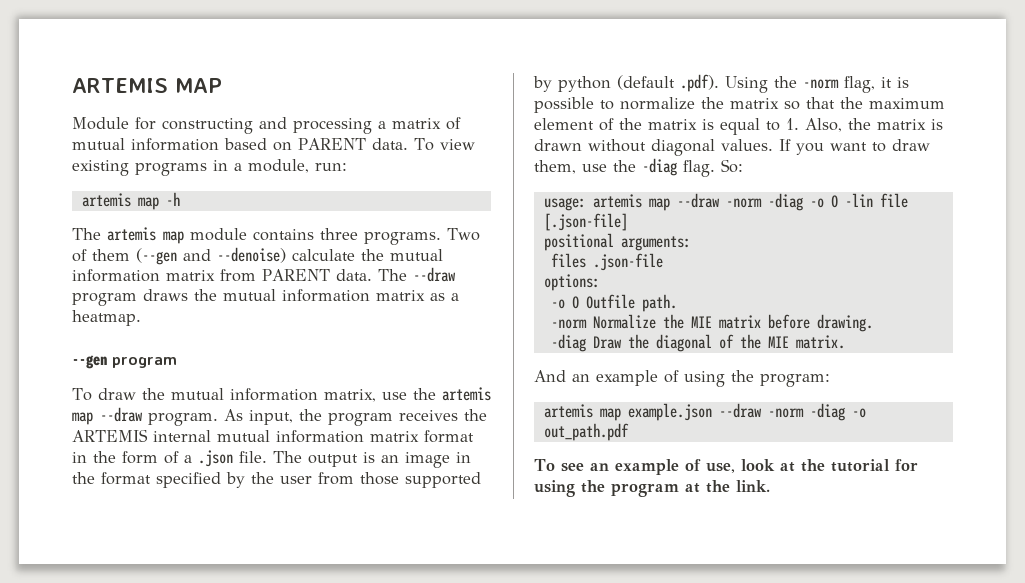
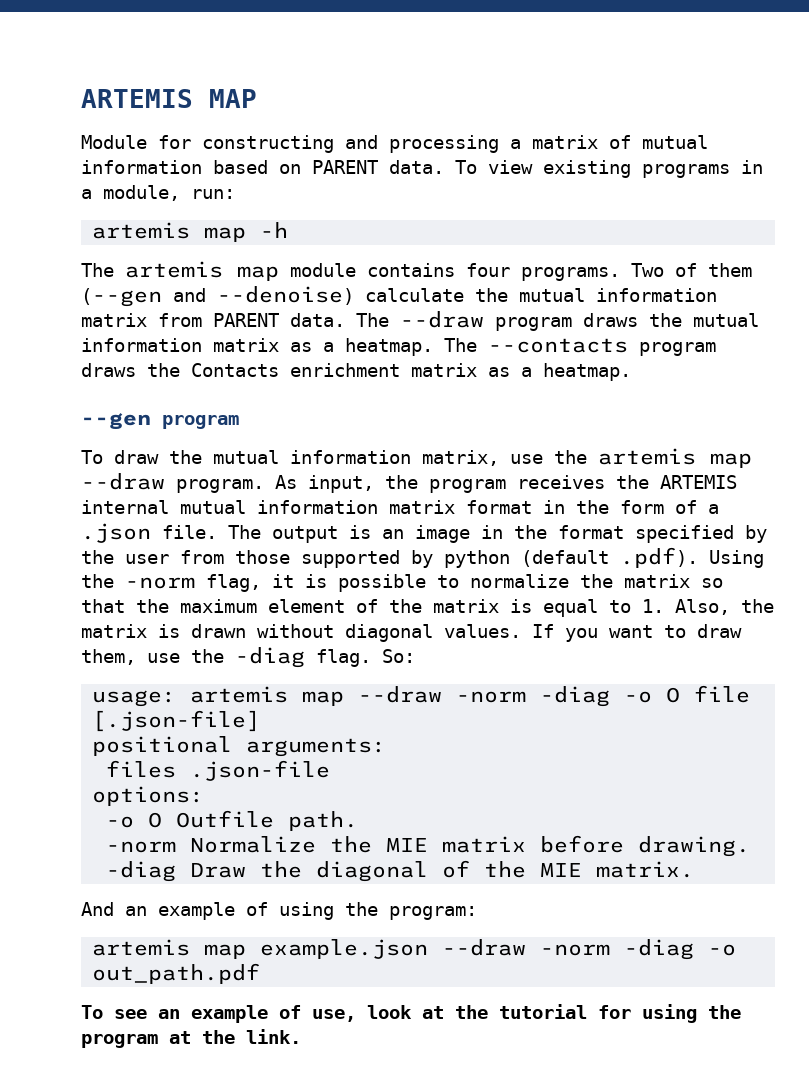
[320,228,358,240] three -> [466,263,510,277] four
(141, 318) none -> [444,338,716,356] [81,363,631,381] The --contacts program draws the Contacts enrichment matrix as a heatmap.
[844,193,873,207] -lin -> (681, 695) none

